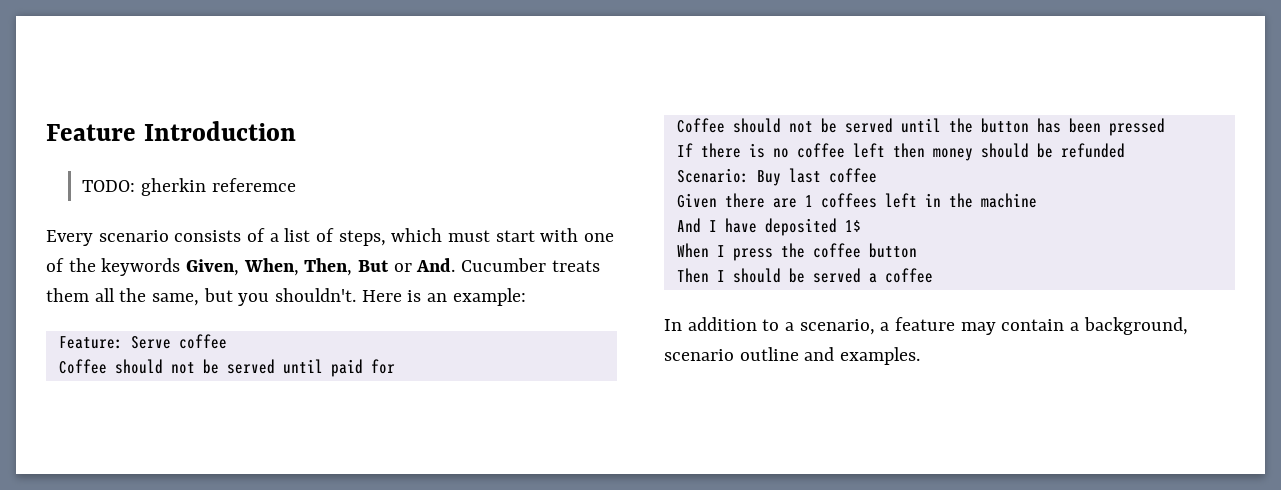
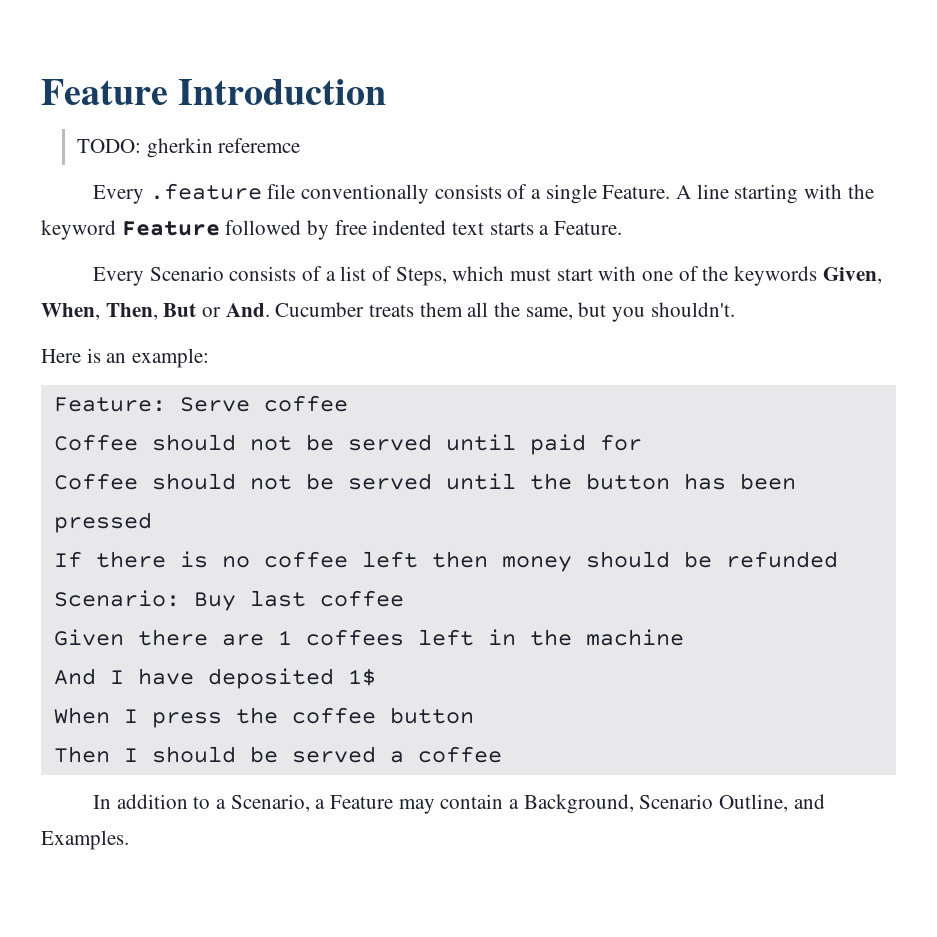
[98,230,169,242] scenario -> [149,183,874,204] [41,220,623,240] [93,266,224,286] .feature file conventionally consists of a single Feature. A line starting with the keyword Feature followed by free indented text starts a Feature. // Every Scenario
[338,230,386,246] steps, -> [395,267,447,286] Steps,
(357, 295) none -> (735, 309) //
[799,317,1188,335] [664,347,921,365] scenario, a feature may contain a background, scenario outline and examples. -> [230,794,825,814] [41,830,129,850] Scenario, a Feature may contain a Background, Scenario Outline, and Examples.

